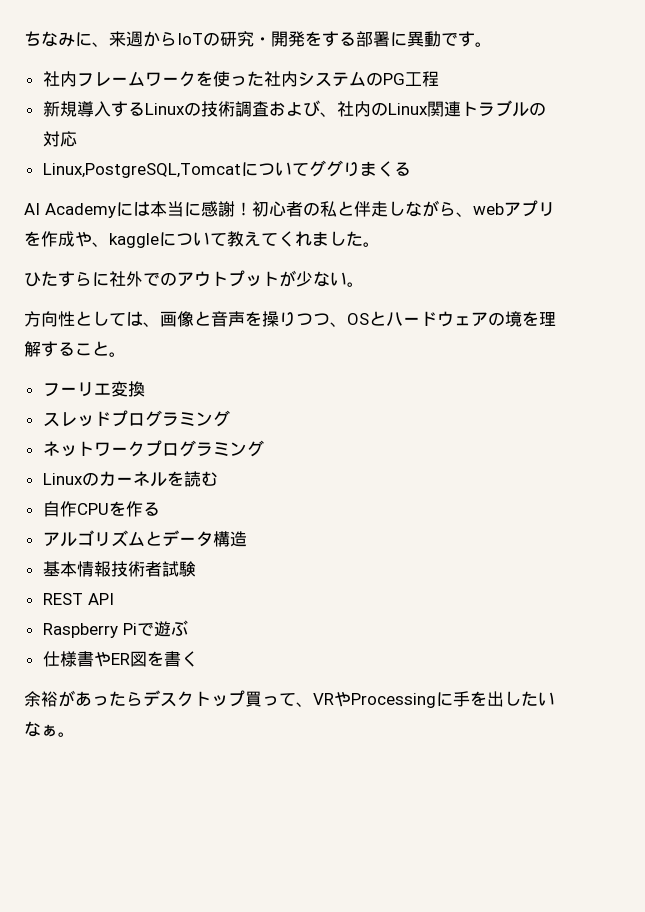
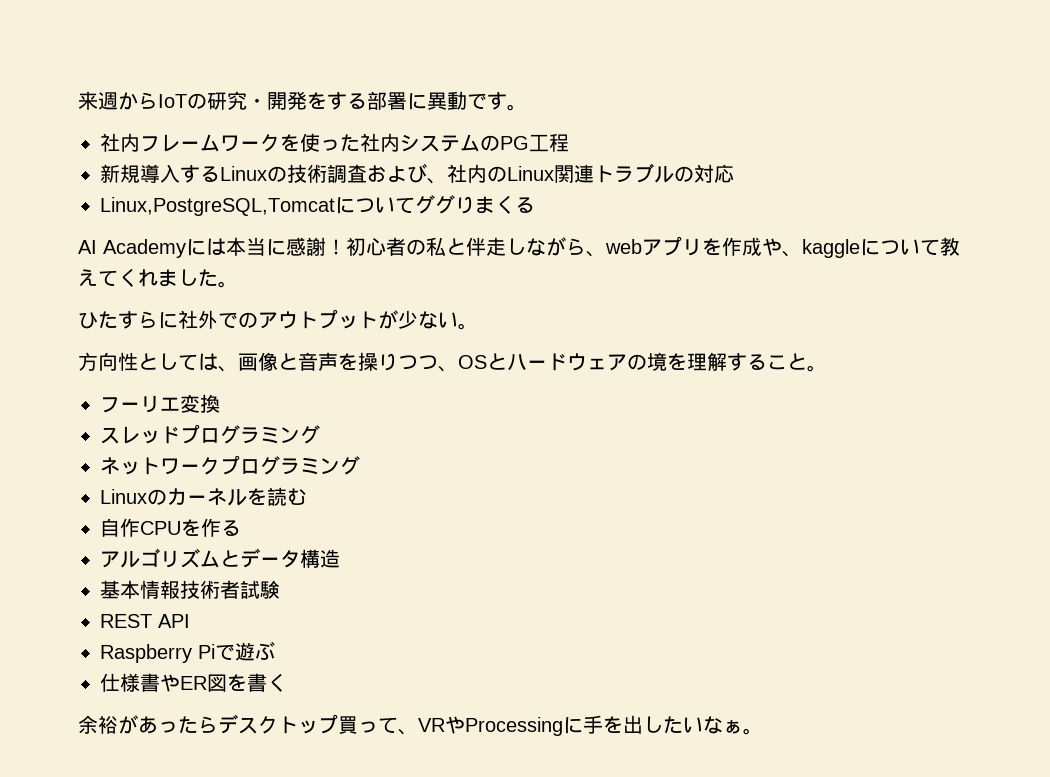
[24,31,109,47] ちなみに、 -> (78, 100) none

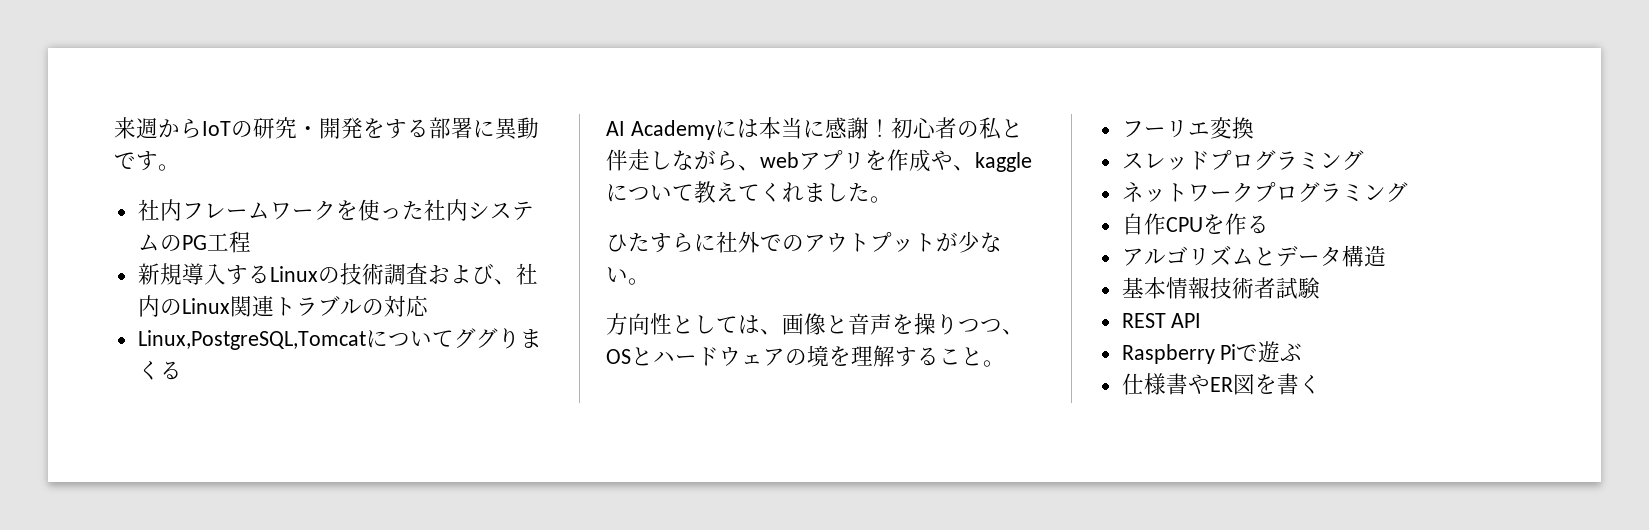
[100,487,307,506] // Linuxのカーネルを読む -> (1408, 192) none
[78,714,763,736] // 余裕があったらデスクトップ買って、VRやProcessingに手を出したいなぁ。 -> (1321, 384) none

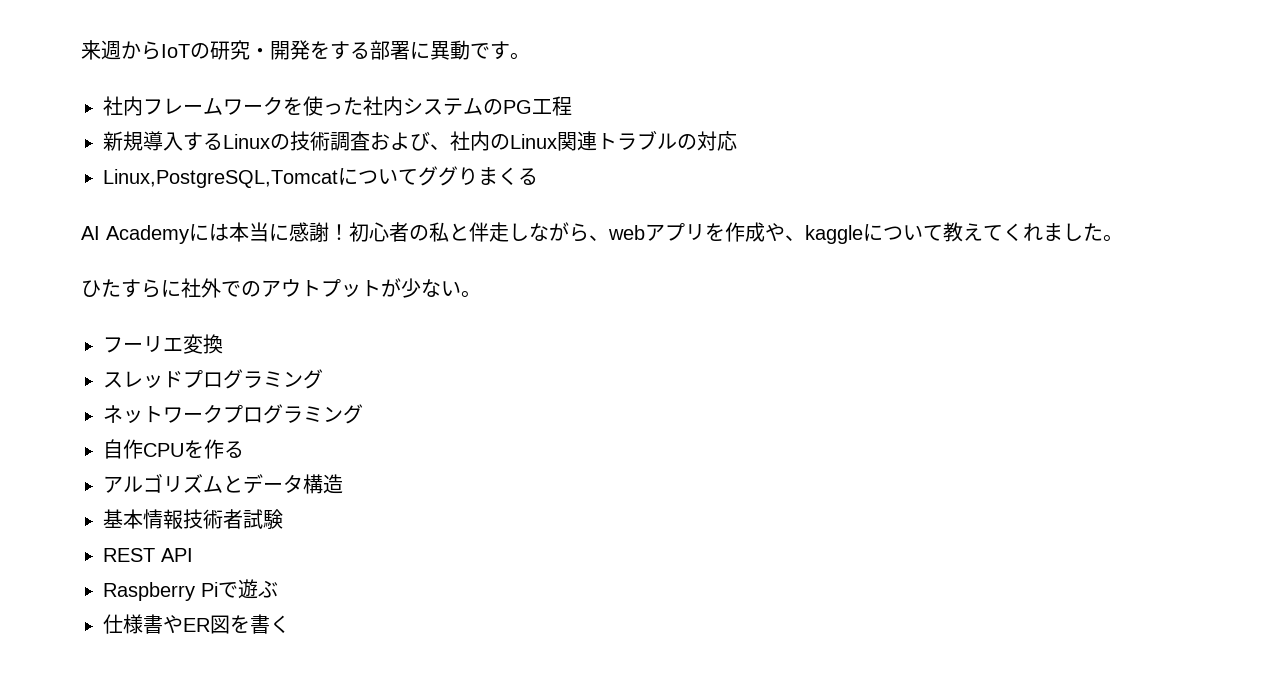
[606,313,1024,335] [606,345,1005,367] // 方向性としては、画像と音声を操りつつ、OSとハードウェアの境を理解すること。 -> (481, 294) none

